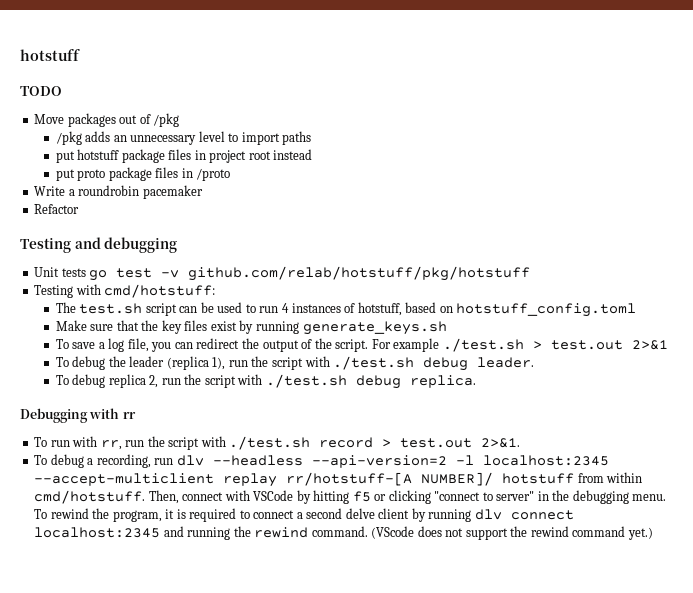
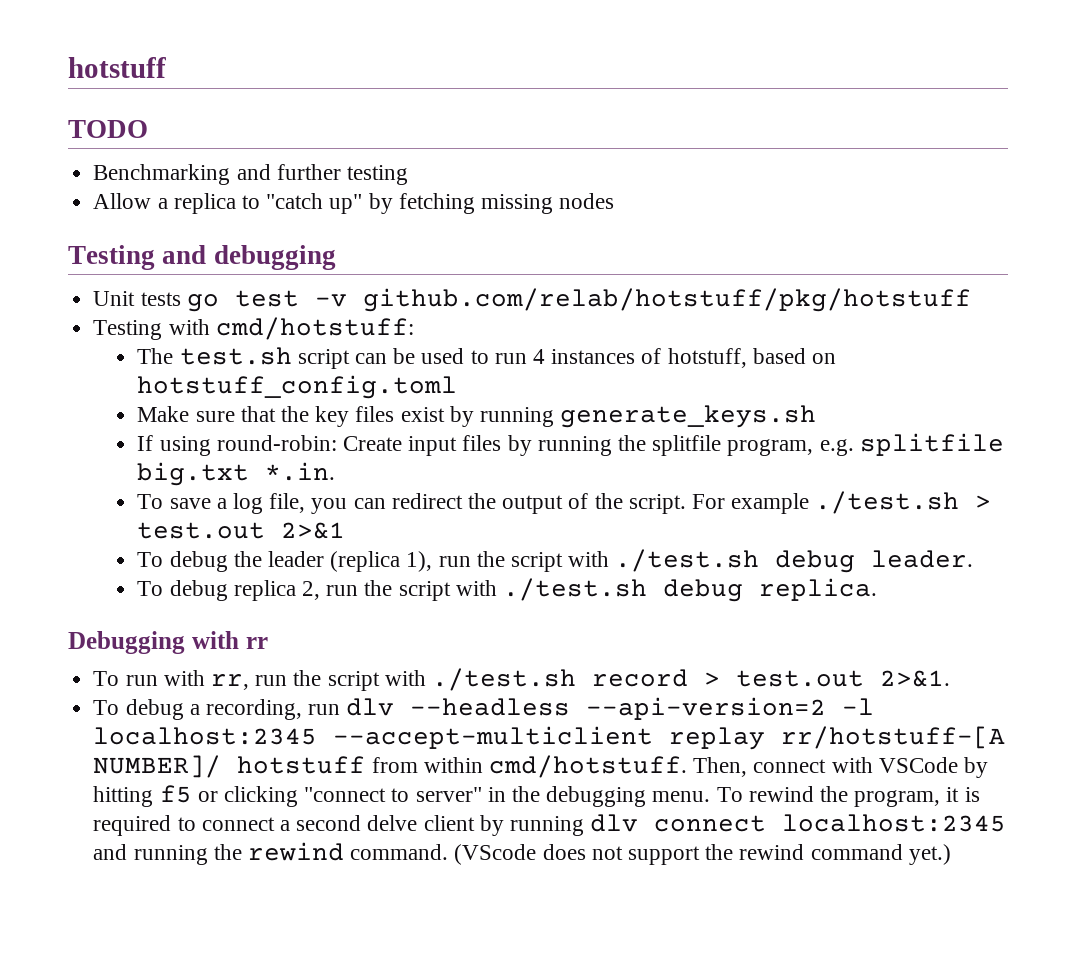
[34,113,180,127] [55,131,312,145] [55,149,313,163] [55,167,231,181] [34,185,203,199] [34,204,80,214] Move packages out of /pkg // /pkg adds an unnecessary level to import paths // put hotstuff package files in project root instead // put proto package files in /proto // Write a roundrobin pacemaker // Refactor -> [93,164,408,185] [93,193,615,214] Benchmarking and further testing // Allow a replica to "catch up" by fetching missing nodes
(447, 328) none -> [137,433,1004,456] [137,462,336,486] // If using round-robin: Create input files by running the splitfile program, e.g. splitfile big.txt *.in.

